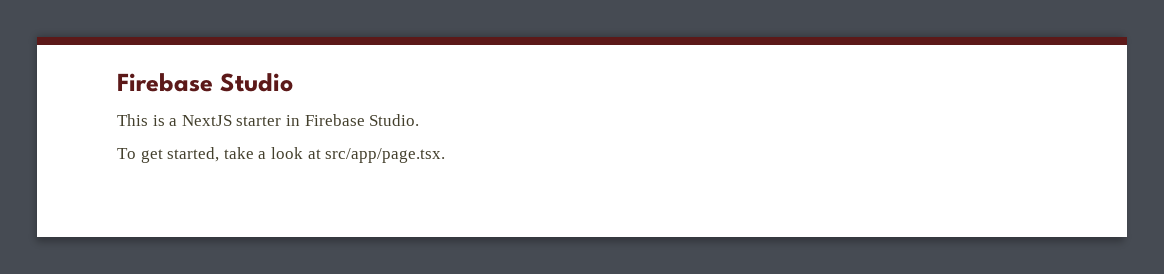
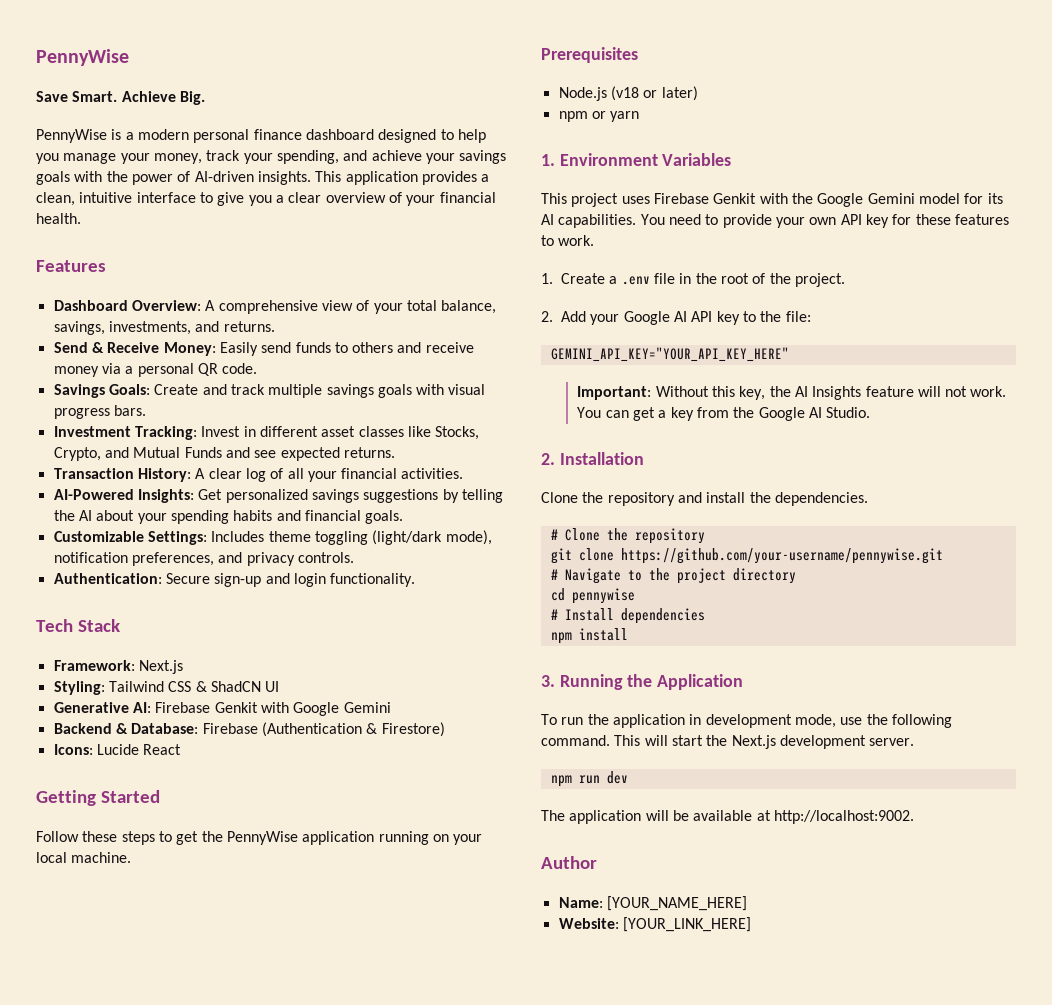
[117,73,294,92] [117,114,420,126] [117,147,446,163] Firebase Studio // This is a NextJS starter in Firebase Studio. // To get started, take a look at src/app/page.tsx. -> [36,49,129,66] [36,91,205,105] [36,129,486,143] [36,150,507,164] [36,171,490,185] [36,192,496,206] [36,213,81,224] [36,260,106,272] [53,300,497,314] [53,321,275,335] [53,342,474,356] [53,363,258,377] [53,384,486,398] [53,405,146,419] [53,426,480,440] [53,447,395,461] [53,468,464,482] [53,489,503,503] [53,510,404,524] [53,530,492,545] [53,552,354,566] [53,573,416,587] [36,619,120,632] [53,660,183,674] [53,681,280,695] [53,702,391,716] [53,722,445,737] [53,744,182,755] [36,790,160,806] [36,831,483,845] [36,852,132,863] [541,47,638,63] [558,86,698,101] [558,111,640,122] [541,153,732,166] [541,193,1003,207] [541,214,1009,228] [541,235,595,246] [541,273,845,287] [541,311,811,325] [550,347,789,362] [577,386,1007,400] [577,407,871,421] [541,452,644,465] [541,492,868,506] [550,528,705,544] [550,548,943,564] [550,568,796,584] [550,588,635,604] [550,608,705,624] [550,628,628,644] [541,674,744,690] [541,714,952,728] [541,735,915,749] [550,771,628,787] [541,810,914,824] [541,856,597,869] [558,896,747,911] [558,917,751,932] PennyWise // Save Smart. Achieve Big. // PennyWise is a modern personal finance dashboard designed to help you manage your money, track your spending, and achieve your savings goals with the power of AI-driven insights. This application provides a clean, intuitive interface to give you a clear overview of your financial health. // Features // Dashboard Overview: A comprehensive view of your total balance, savings, investments, and returns. // Send & Receive Money: Easily send funds to others and receive money via a personal QR code. // Savings Goals: Create and track multiple savings goals with visual progress bars. // Investment Tracking: Invest in different asset classes like Stocks, Crypto, and Mutual Funds and see expected returns. // Transaction History: A clear log of all your financial activities. // AI-Powered Insights: Get personalized savings suggestions by telling the AI about your spending habits and financial goals. // Customizable Settings: Includes theme toggling (light/dark mode), notification preferences, and privacy controls. // Authentication: Secure sign-up and login functionality. // Tech Stack // Framework: Next.js // Styling: Tailwind CSS & ShadCN UI // Generative AI: Firebase Genkit with Google Gemini // Backend & Database: Firebase (Authentication & Firestore) // Icons: Lucide React // Getting Started // Follow these steps to get the PennyWise application running on your local machine. // Prerequisites // Node.js (v18 or later) // npm or yarn // 1. Environment Variables // This project uses Firebase Genkit with the Google Gemini model for its AI capabilities. You need to provide your own API key for these features to work. // 1. Create a .env file in the root of the project. // 2. Add your Google AI API key to the file: // GEMINI_API_KEY="YOUR_API_KEY_HERE" // Important: Without this key, the AI Insights feature will not work. You can get a key from the Google AI Studio. // 2. Installation // Clone the repository and install the dependencies. // # Clone the repository // git clone https://github.com/your-username/pennywise.git // # Navigate to the project directory // cd pennywise // # Install dependencies // npm install // 3. Running the Application // To run the application in development mode, use the following command. This will start the Next.js development server. // npm run dev // The application will be available at http://localhost:9002. // Author // Name: [YOUR_NAME_HERE] // Website: [YOUR_LINK_HERE]

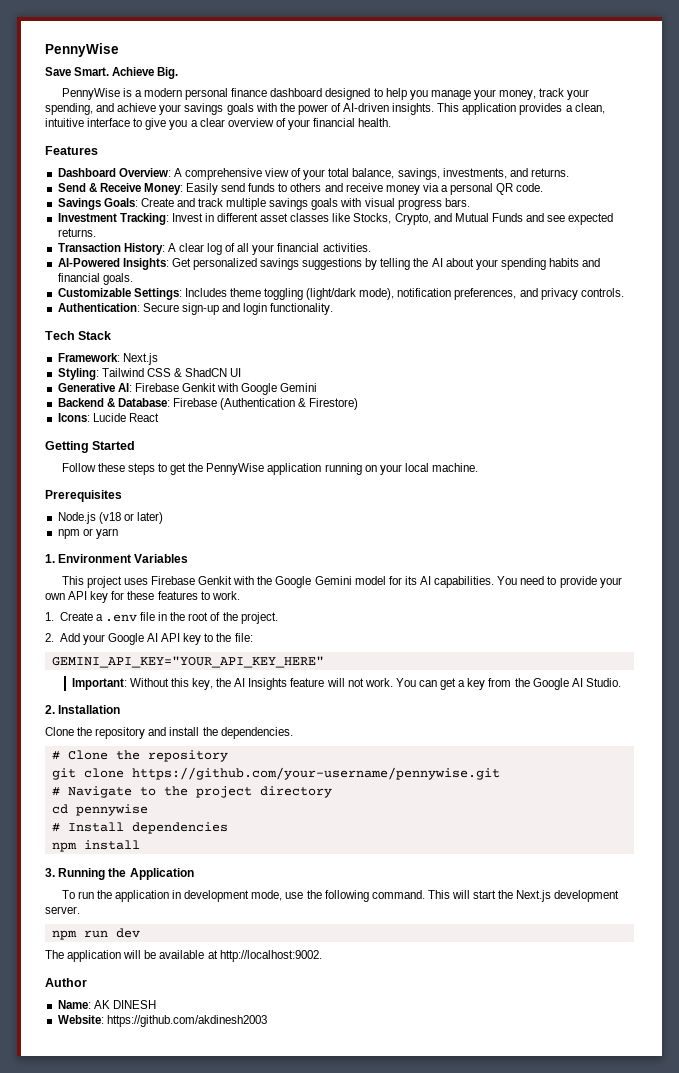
[606,896,747,911] [YOUR_NAME_HERE] -> [93,1000,156,1009] AK DINESH
[622,917,751,932] [YOUR_LINK_HERE] -> [106,1015,267,1027] https://github.com/akdinesh2003

